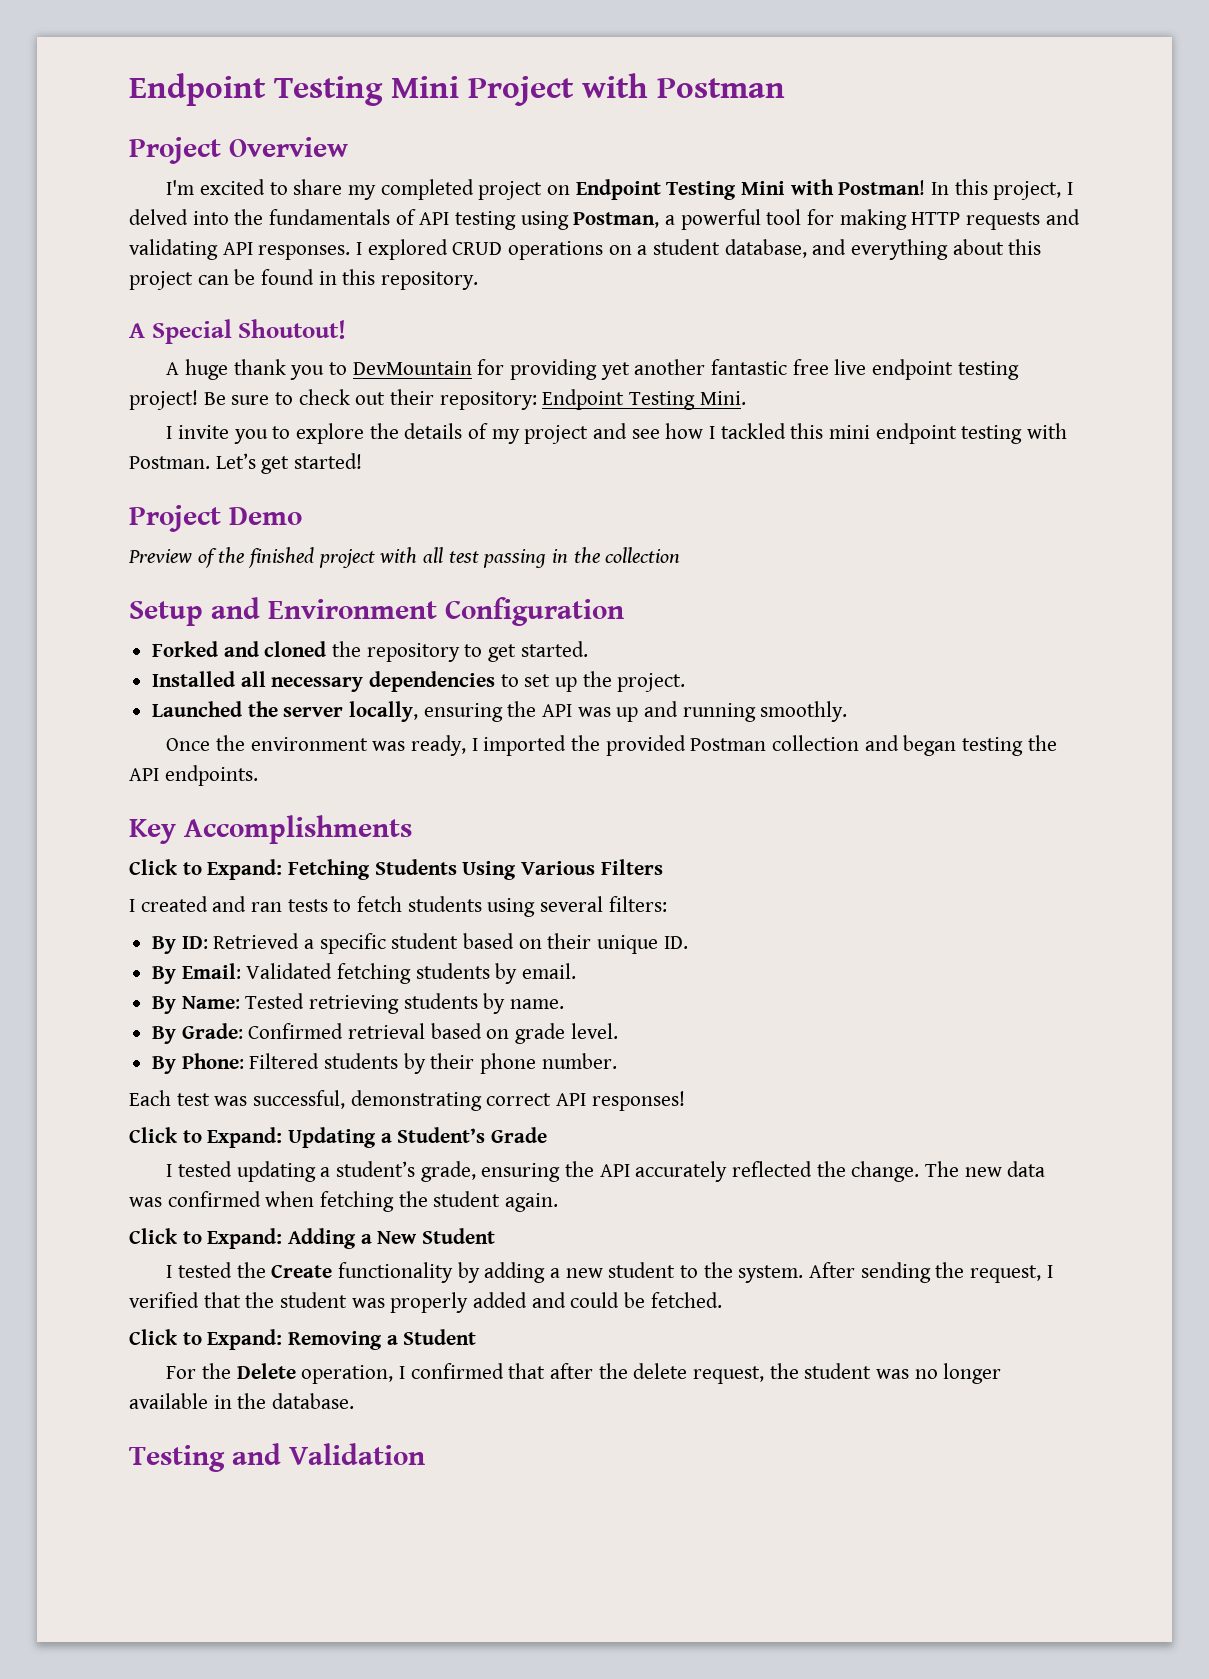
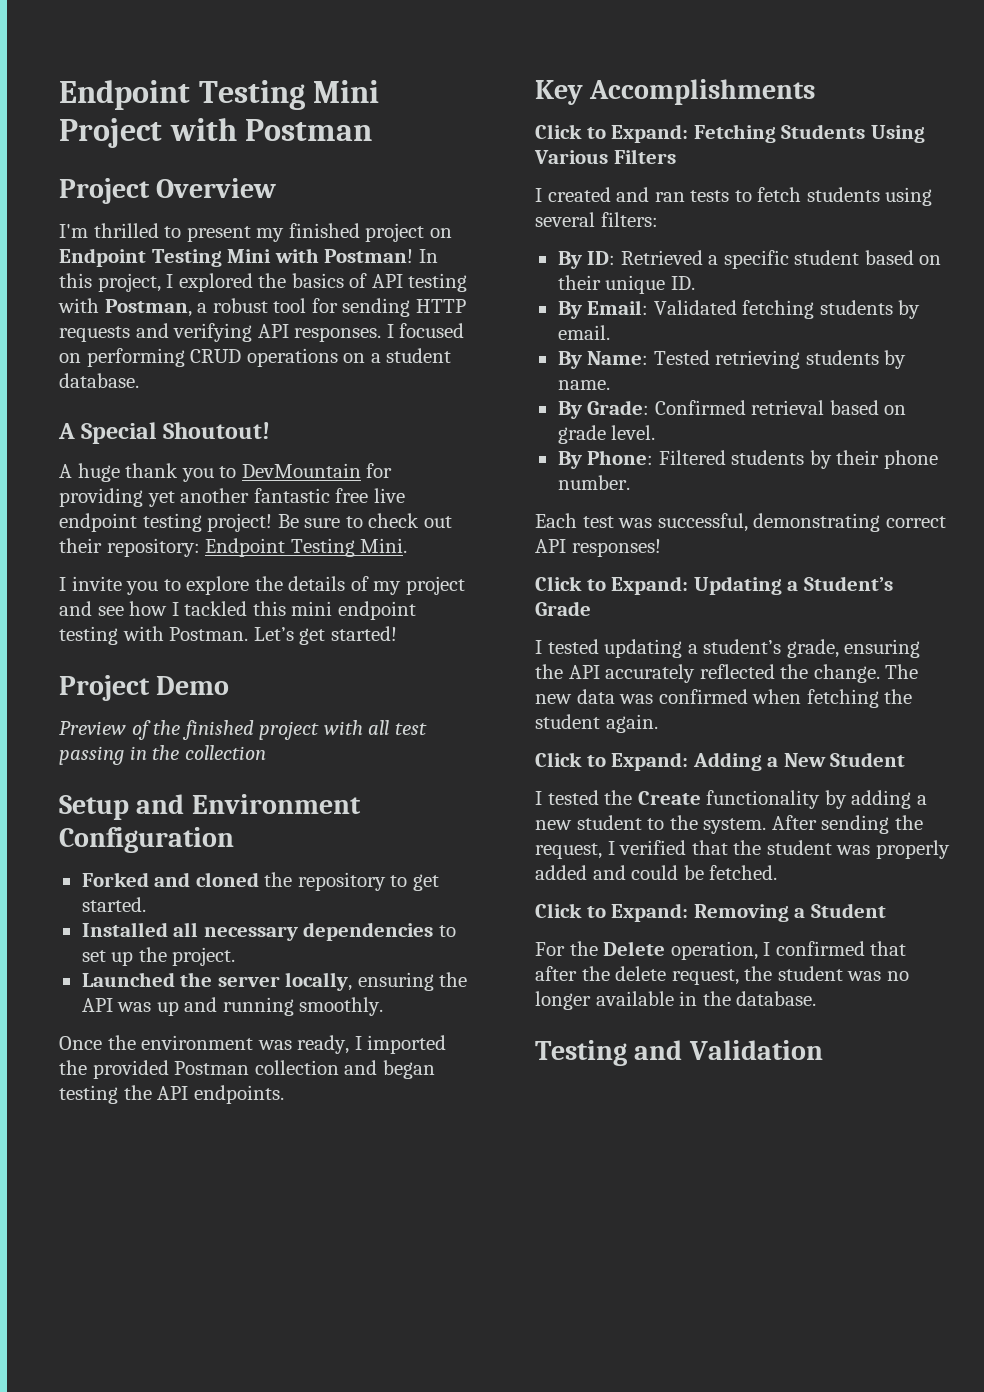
[199,179,474,200] excited to share my completed -> [93,223,360,242] thrilled to present my finished
[129,209,391,225] delved into the fundamentals -> [178,273,344,292] explored the basics
[520,211,569,230] using -> [58,298,99,313] with
[680,209,761,230] powerful -> [212,298,268,313] robust
[839,209,907,230] making -> [342,298,411,317] sending
[129,239,218,260] validating -> [173,323,253,342] verifying
[367,239,448,260] explored -> [399,323,465,338] [59,348,185,367] focused on performing
[724,239,1042,260] [129,269,479,290] database, and everything about this project can be found in this repository. -> [59,373,139,388] database.

